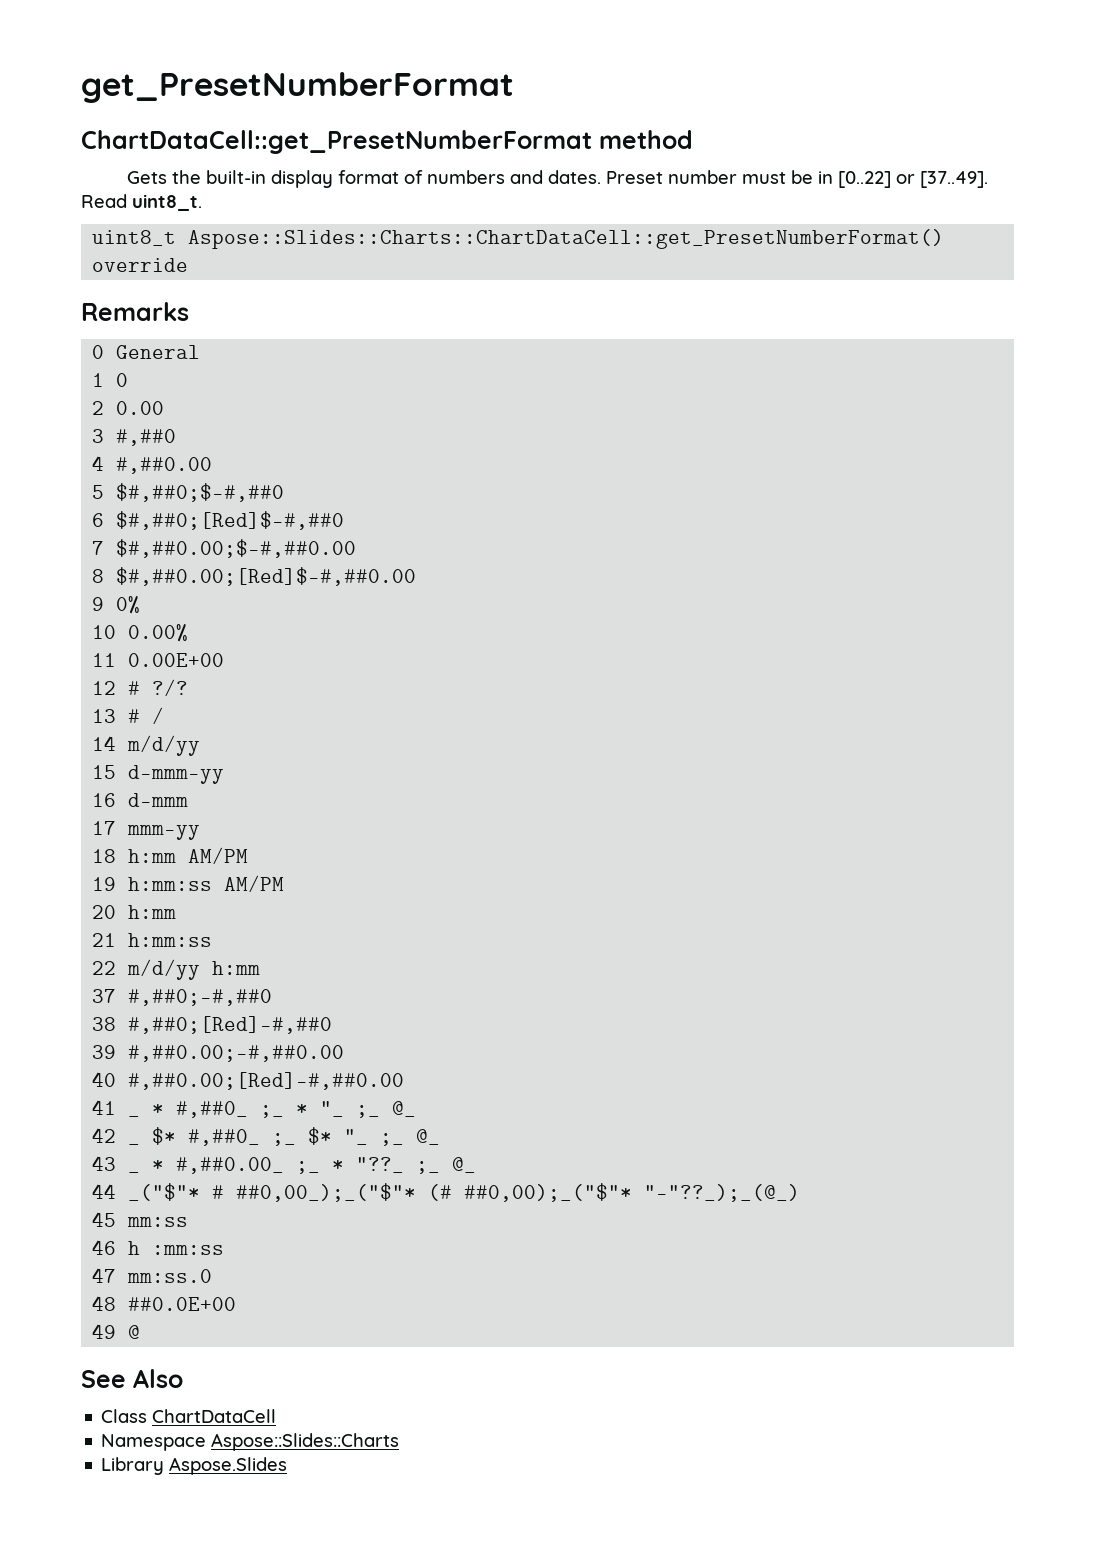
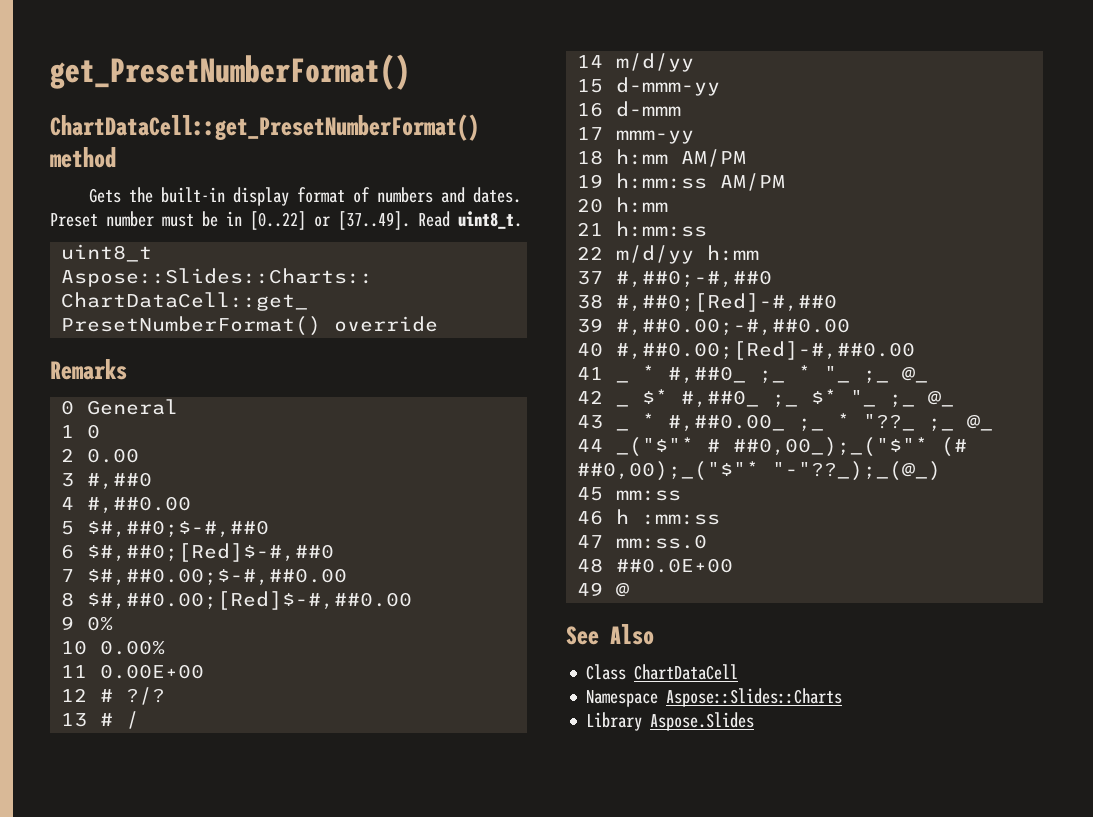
[81,72,514,103] [81,130,592,154] get_PresetNumberFormat // ChartDataCell::get_PresetNumberFormat -> [50,54,410,90] [50,114,479,141] get_PresetNumberFormat() // ChartDataCell::get_PresetNumberFormat()

